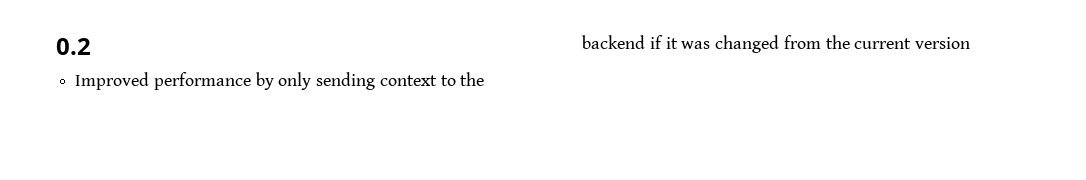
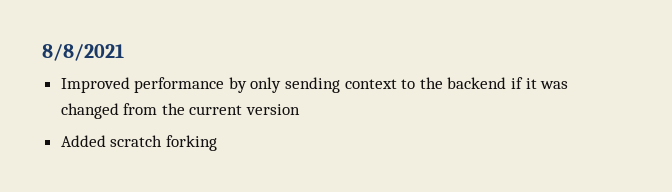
[56,38,91,55] 0.2 -> [42,44,124,61] 8/8/2021
(971, 43) none -> [60,135,217,151] // Added scratch forking

